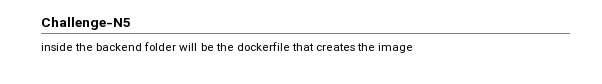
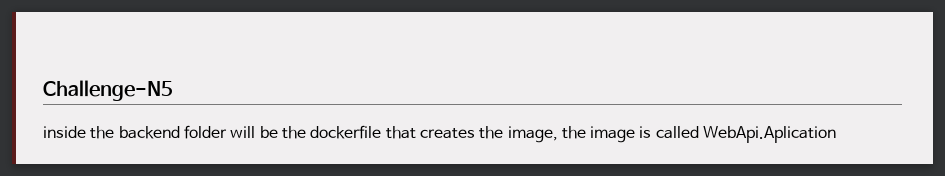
[378,43,414,53] image -> [507,126,837,143] image, the image is called WebApi.Aplication

